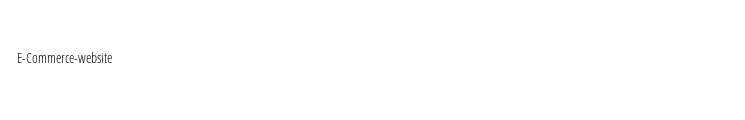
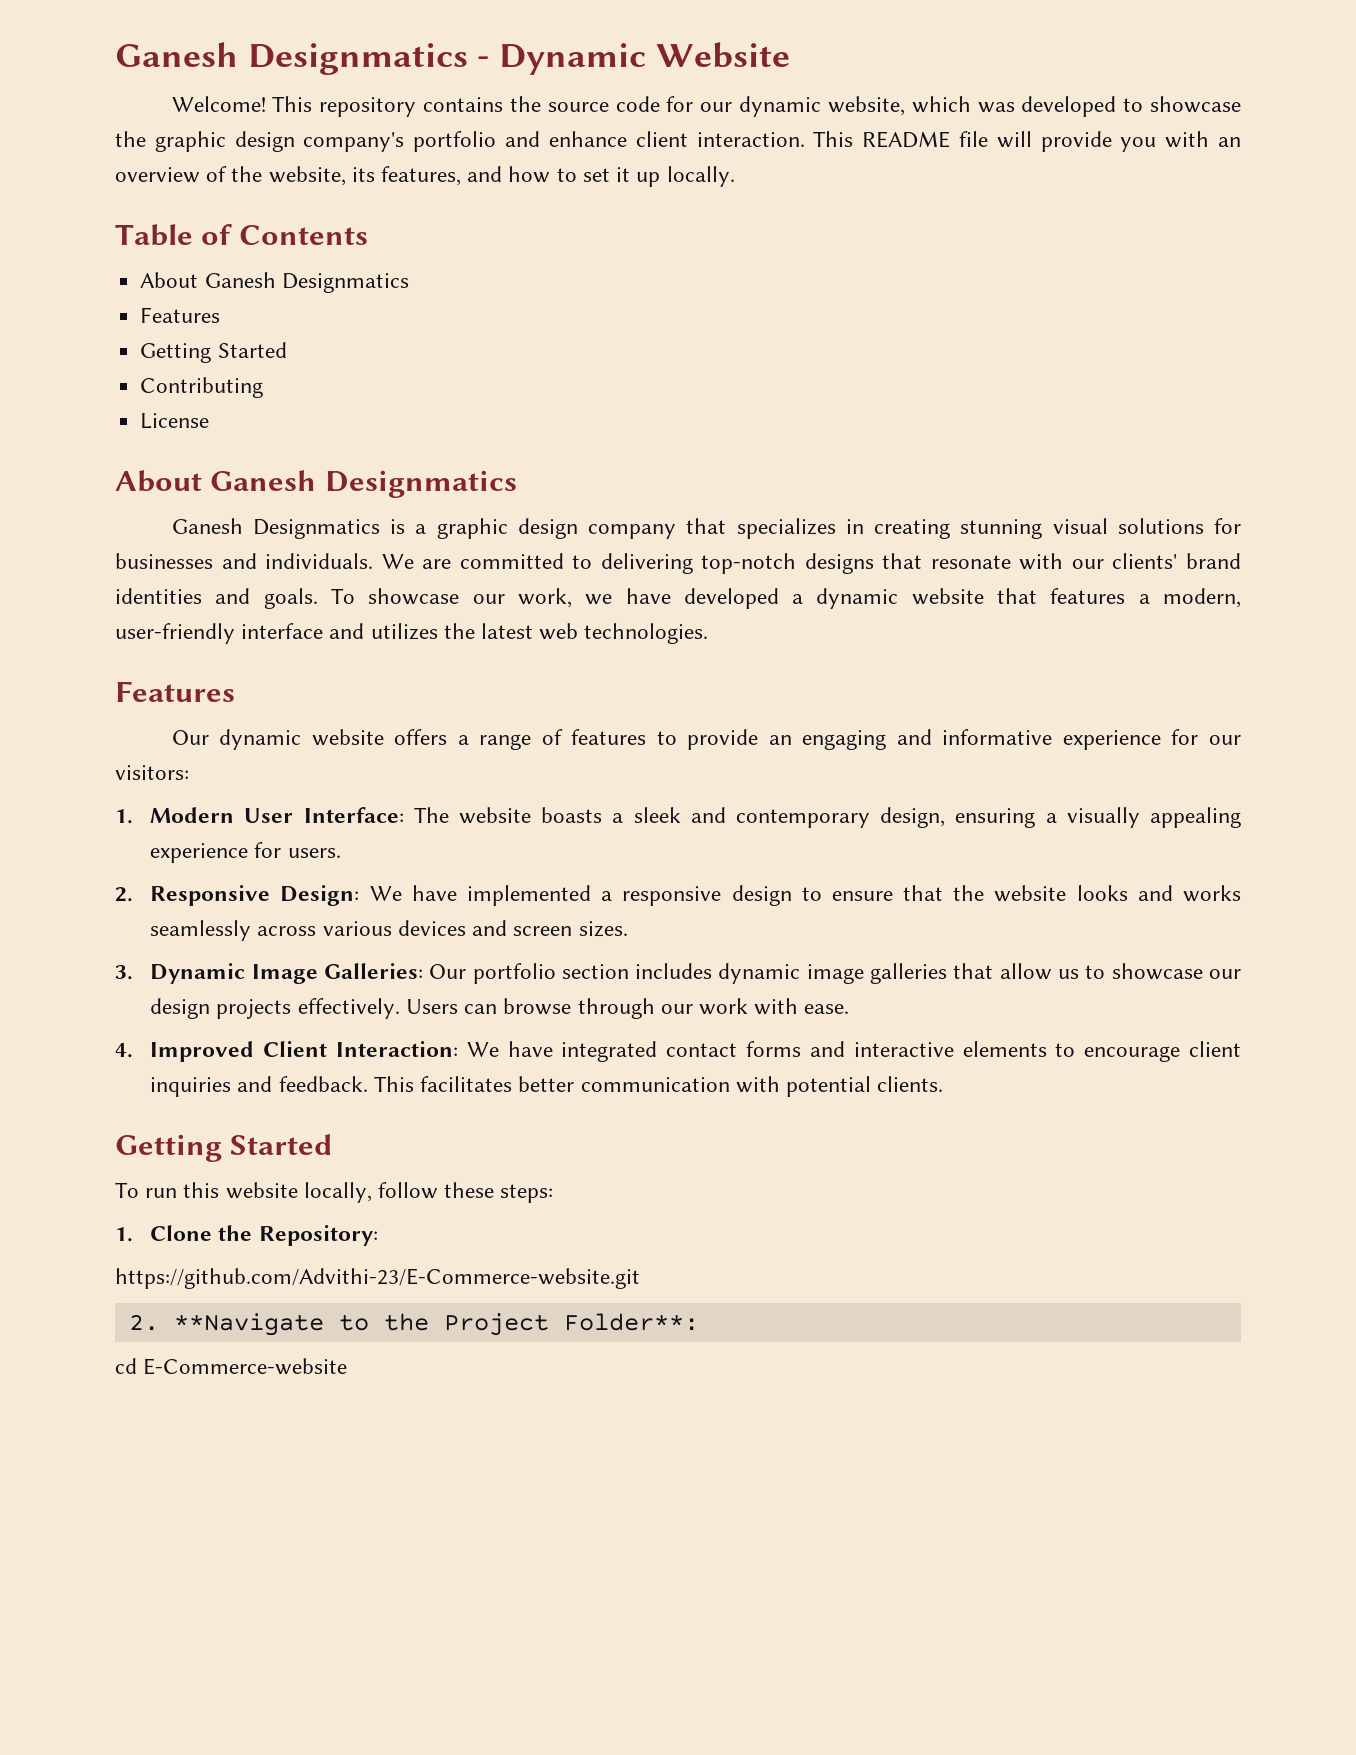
(17, 57) none -> [115,42,790,75] [171,96,1241,117] [115,131,1241,152] [115,166,735,187] [115,224,368,246] [140,272,409,293] [140,307,221,323] [140,342,287,363] [140,377,264,398] [140,413,210,429] [115,470,517,498] [171,518,1241,539] [115,553,1241,574] [115,588,1241,609] [115,623,709,644] [115,681,235,702] [171,729,1241,750] [115,765,189,780] [115,807,1241,828] [150,842,341,863] [115,885,1241,906] [150,920,628,941] [115,963,1241,984] [150,998,850,1019] [115,1041,1241,1062] [150,1076,944,1097] [115,1134,333,1162] [115,1182,554,1203] [115,1225,378,1246] [115,1268,640,1289] [128,1313,699,1336] [115,1358,137,1374] Ganesh Designmatics - Dynamic Website // Welcome! This repository contains the source code for our dynamic website, which was developed to showcase the graphic design company's portfolio and enhance client interaction. This README file will provide you with an overview of the website, its features, and how to set it up locally. // Table of Contents // About Ganesh Designmatics // Features // Getting Started // Contributing // License // About Ganesh Designmatics // Ganesh Designmatics is a graphic design company that specializes in creating stunning visual solutions for businesses and individuals. We are committed to delivering top-notch designs that resonate with our clients' brand identities and goals. To showcase our work, we have developed a dynamic website that features a modern, user-friendly interface and utilizes the latest web technologies. // Features // Our dynamic website offers a range of features to provide an engaging and informative experience for our visitors: // 1. Modern User Interface: The website boasts a sleek and contemporary design, ensuring a visually appealing experience for users. // 2. Responsive Design: We have implemented a responsive design to ensure that the website looks and works seamlessly across various devices and screen sizes. // 3. Dynamic Image Galleries: Our portfolio section includes dynamic image galleries that allow us to showcase our design projects effectively. Users can browse through our work with ease. // 4. Improved Client Interaction: We have integrated contact forms and interactive elements to encourage client inquiries and feedback. This facilitates better communication with potential clients. // Getting Started // To run this website locally, follow these steps: // 1. Clone the Repository: // https://github.com/Advithi-23/E-Commerce-website.git // 2. **Navigate to the Project Folder**: // cd

